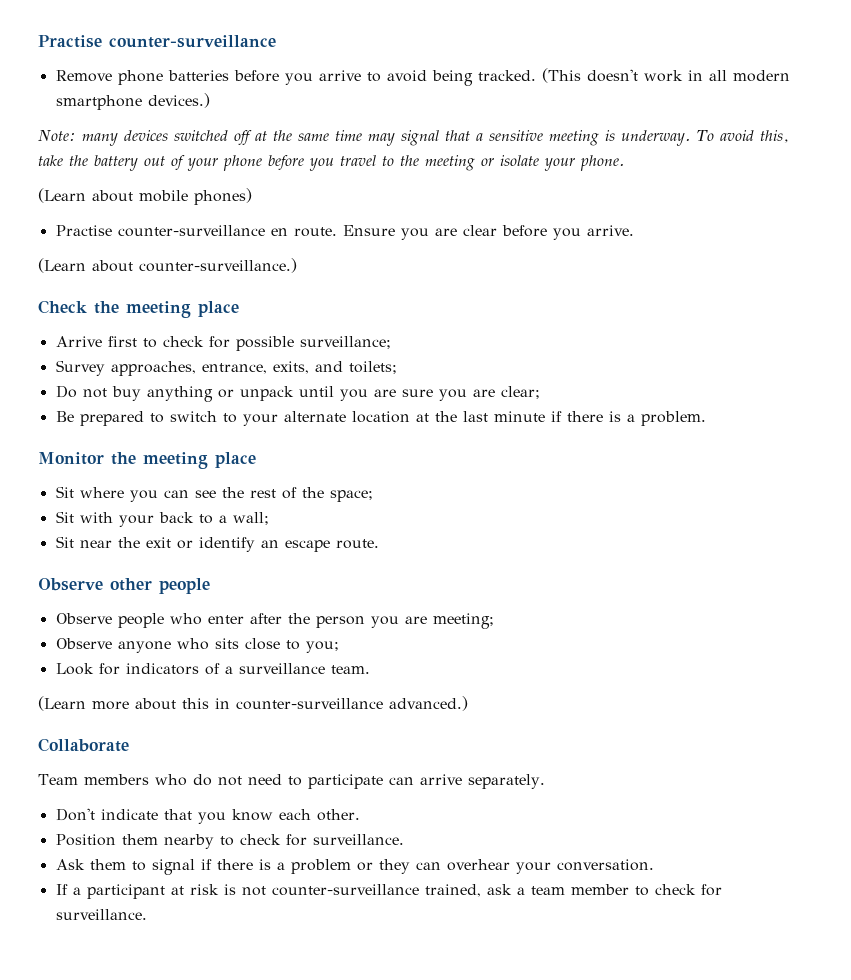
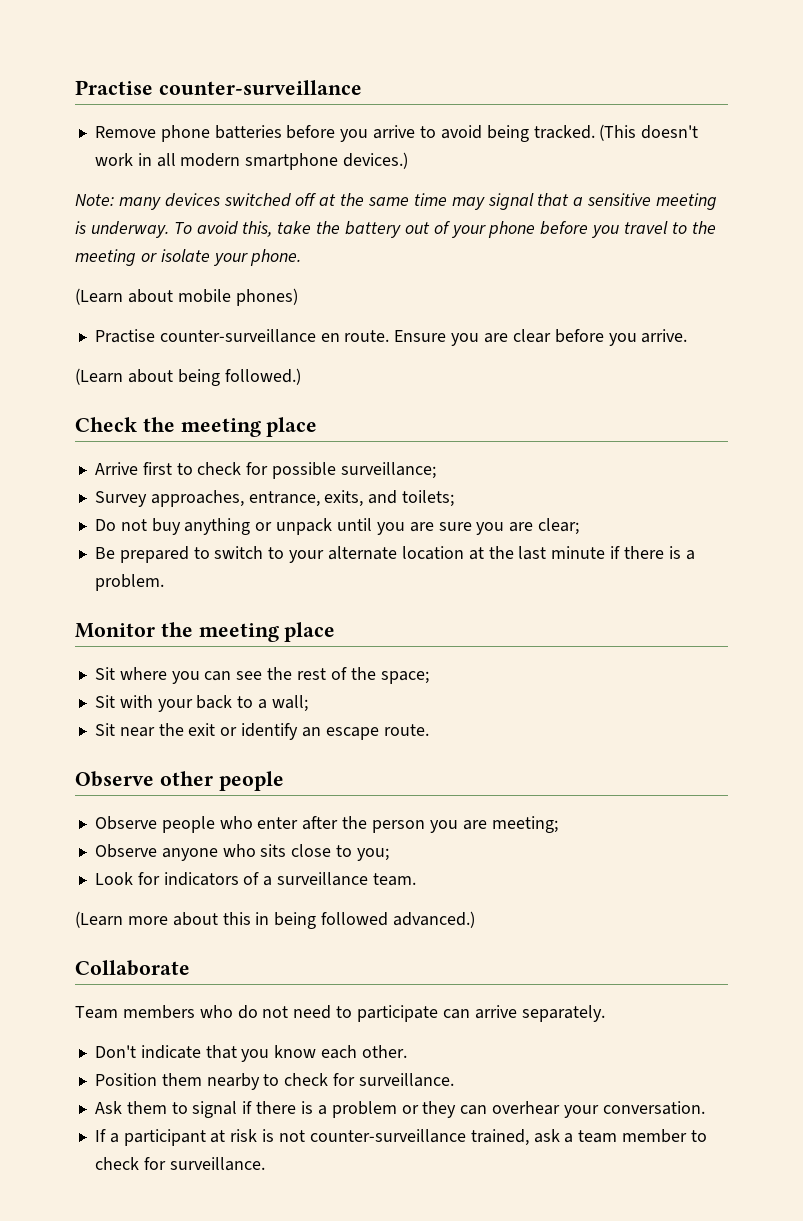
[139,258,297,273] counter-surveillance.) -> [177,368,301,386] being followed.)
[236,698,383,710] counter-surveillance -> [274,912,389,929] being followed

